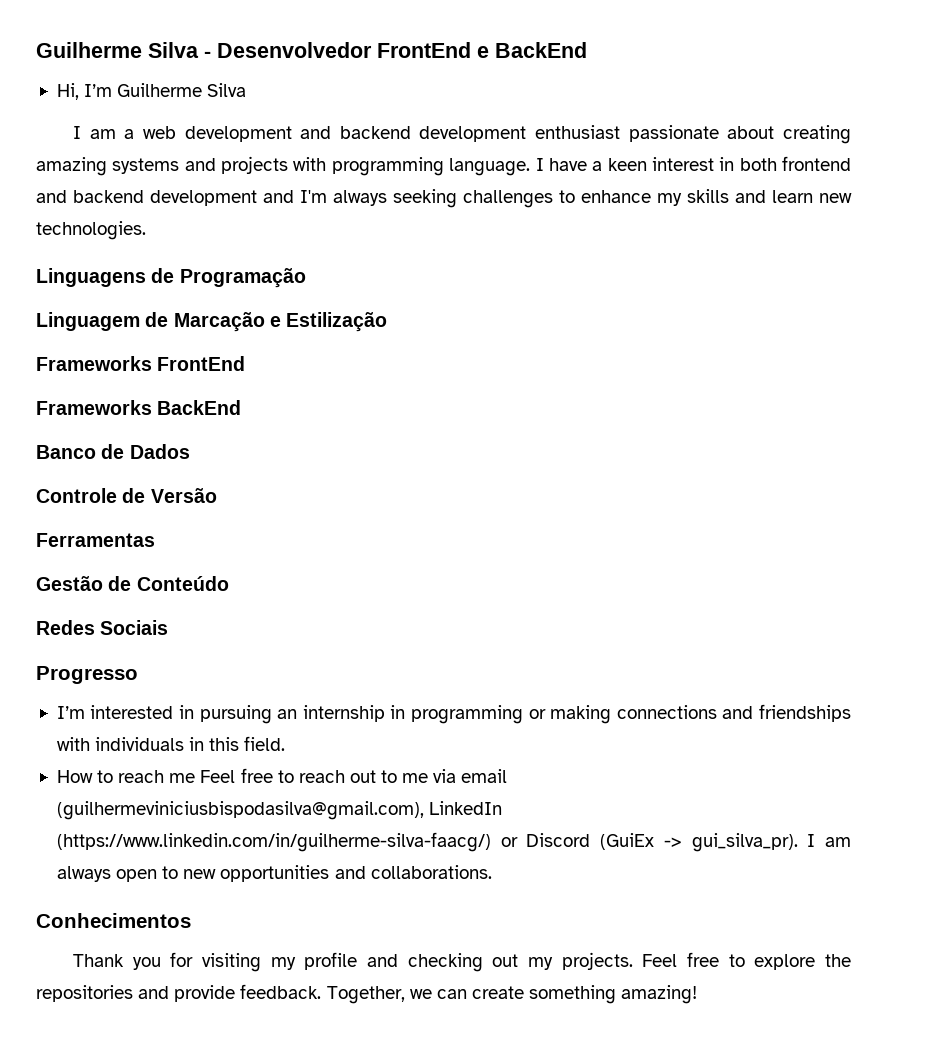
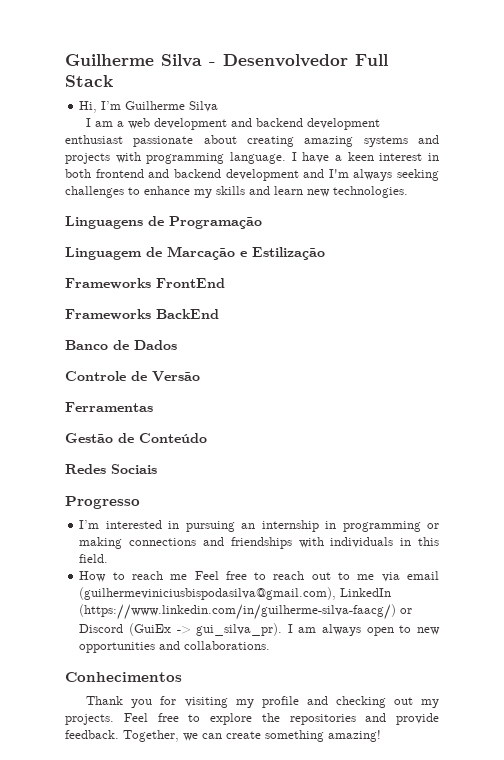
[377,42,587,58] FrontEnd e BackEnd -> [355,54,388,66] [65,75,113,87] Full Stack

